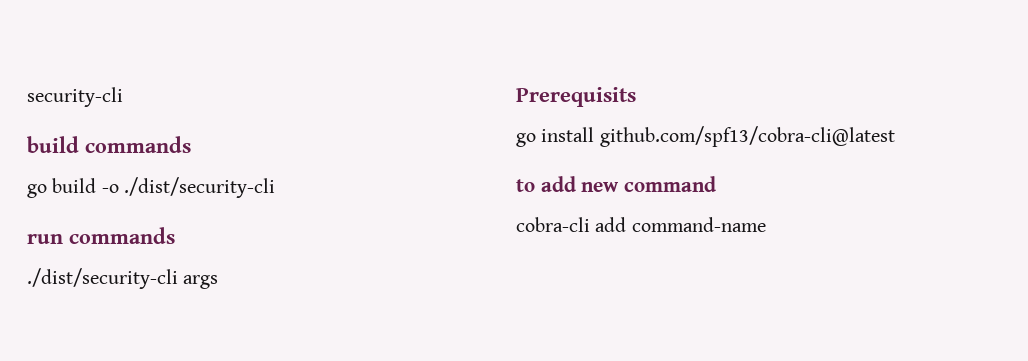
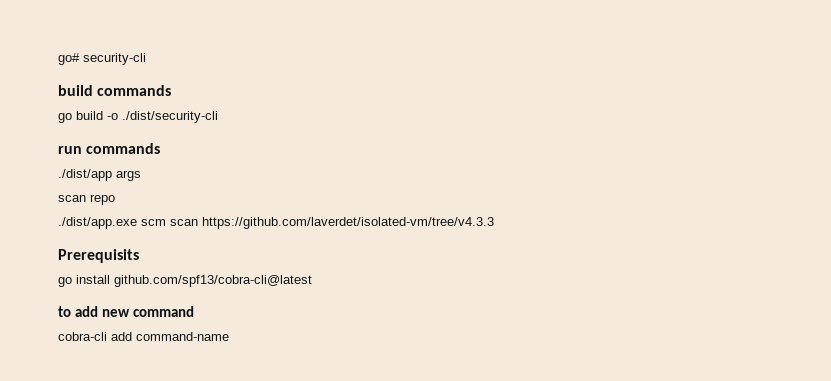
(27, 97) none -> [58,53,80,65] go#
[27,268,178,289] ./dist/security-cli -> [58,169,112,181] ./dist/app
(219, 282) none -> [58,194,115,205] [58,217,494,229] // scan repo // ./dist/app.exe scm scan https://github.com/laverdet/isolated-vm/tree/v4.3.3

